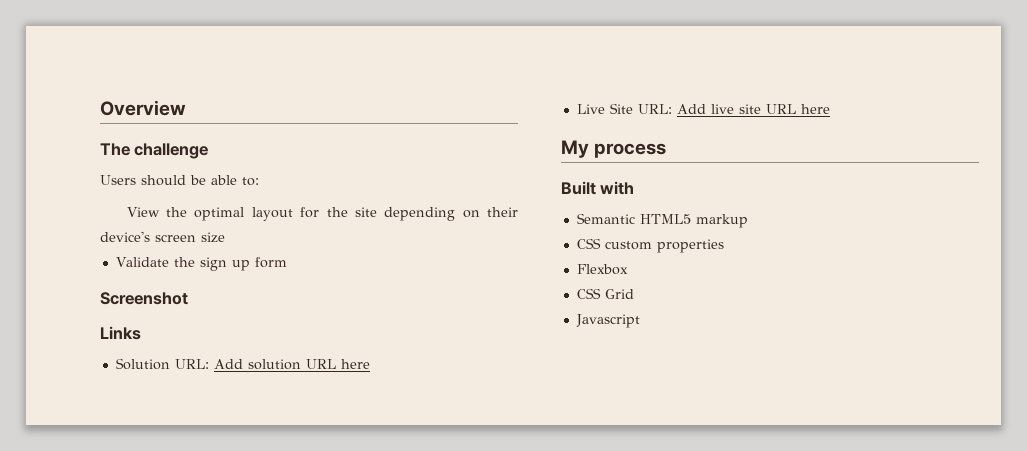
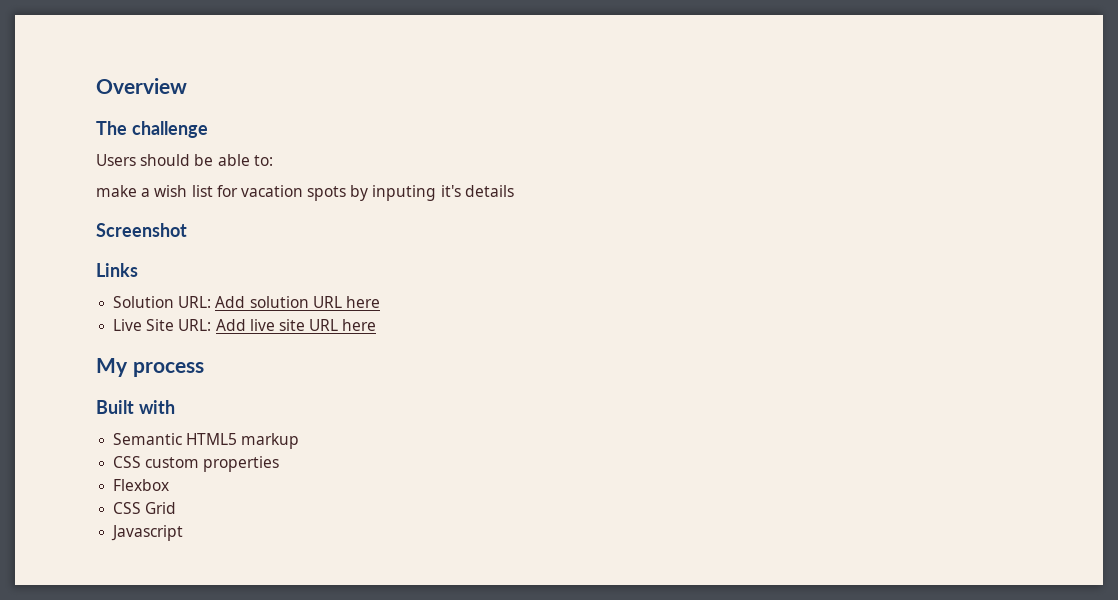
[126,207,518,221] [100,231,225,243] [115,257,287,271] View the optimal layout for the site depending on their device's screen size // Validate the sign up form -> [96,185,514,201] make a wish list for vacation spots by inputing it's details

